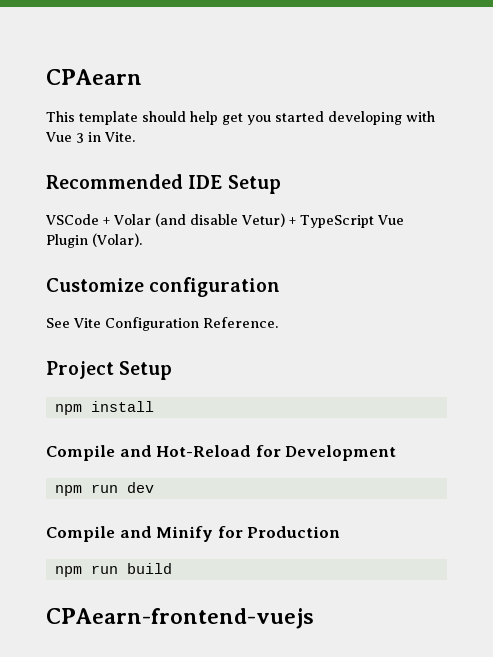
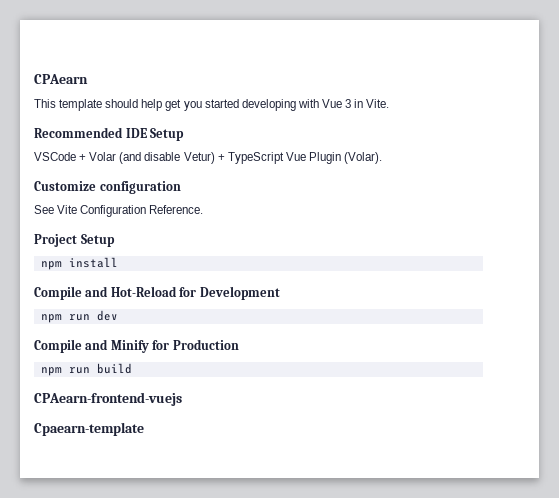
(314, 618) none -> [34,422,144,436] // Cpaearn-template

